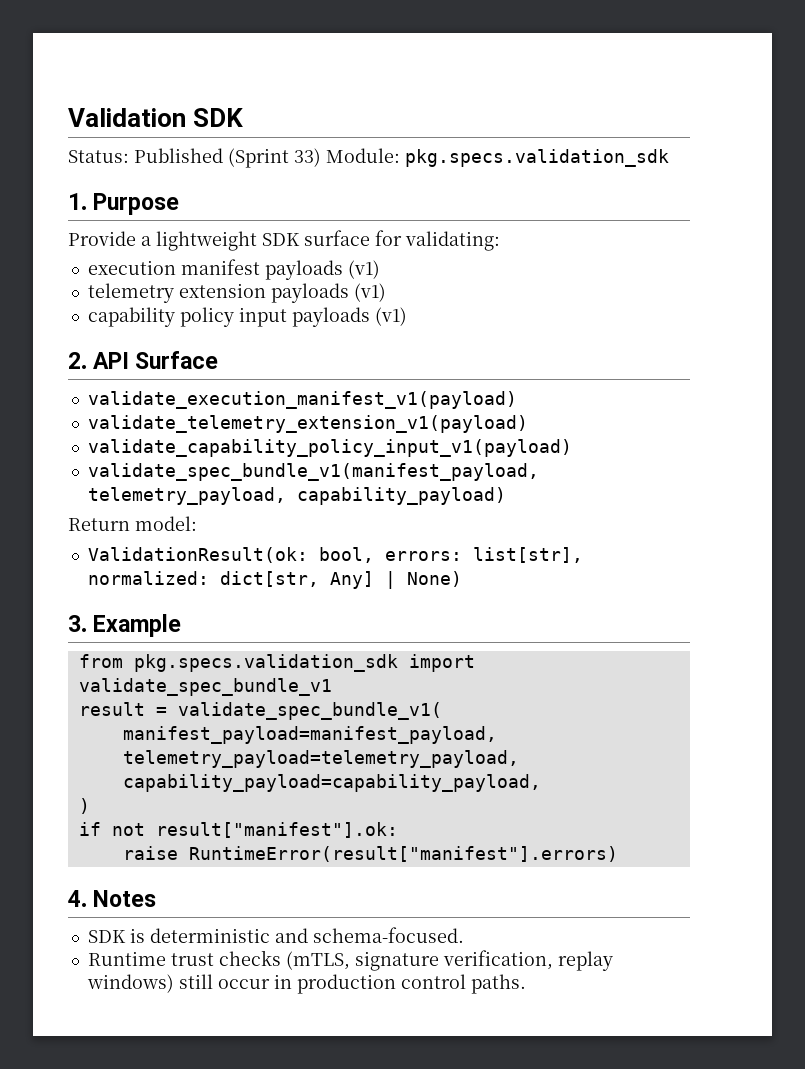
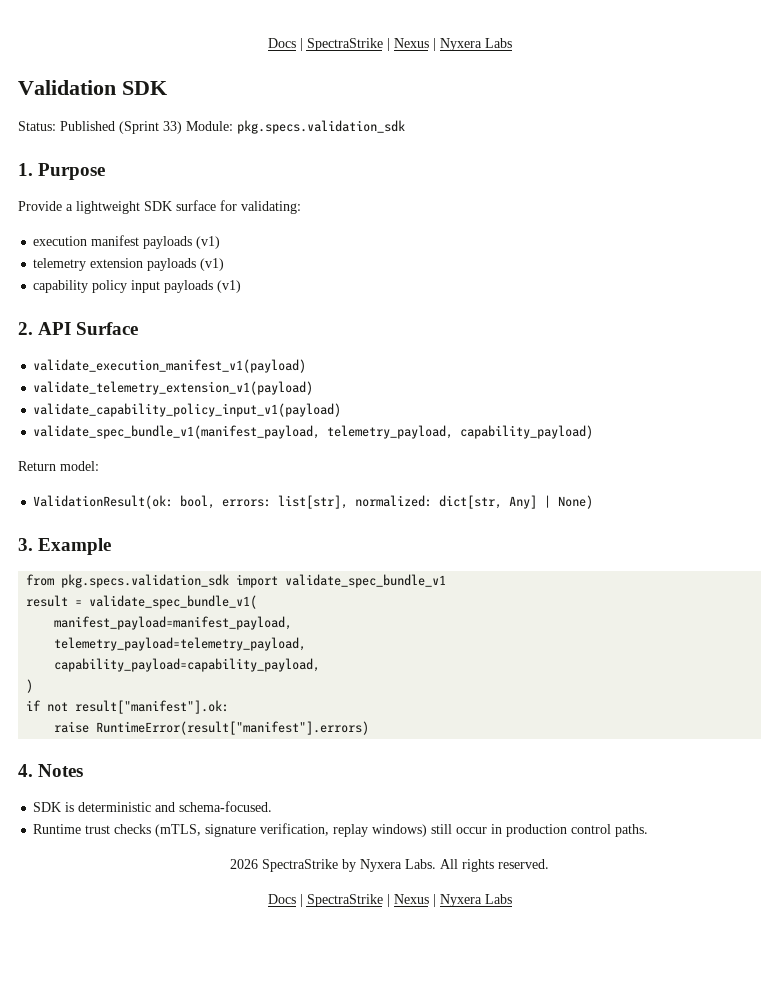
(68, 117) none -> [267,38,512,51] Docs | SpectraStrike | Nexus | Nyxera Labs //
(526, 984) none -> [230,859,549,872] [267,894,512,907] // 2026 SpectraStrike by Nyxera Labs. All rights reserved. // Docs | SpectraStrike | Nexus | Nyxera Labs

